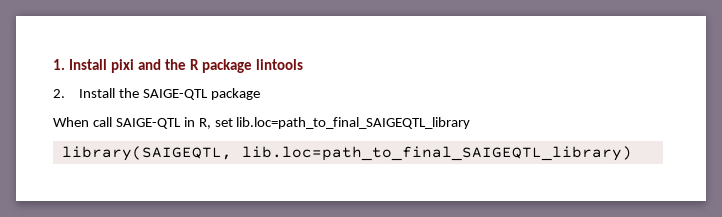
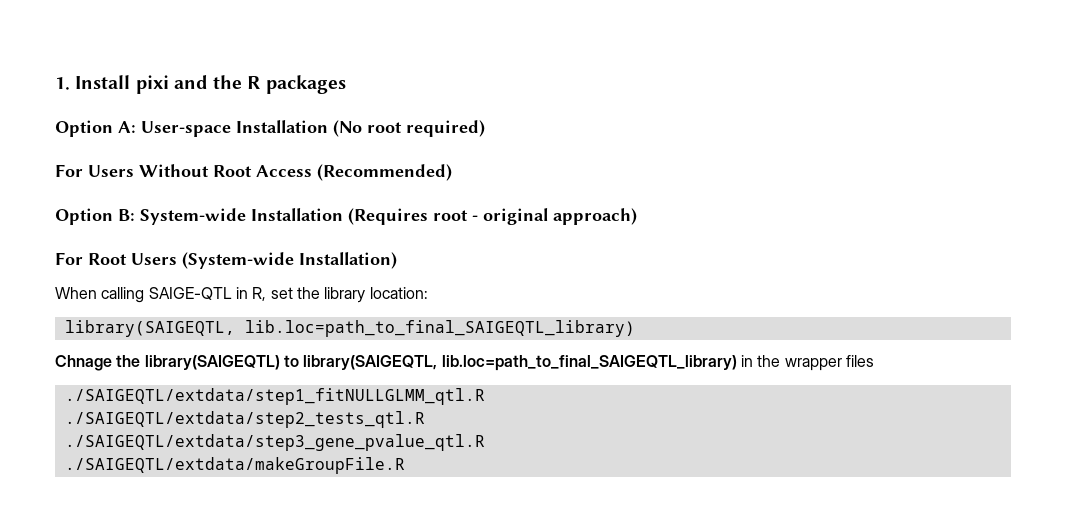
[202,59,304,73] [53,88,260,100] package lintools // 2. Install the SAIGE-QTL package -> [265,75,346,94] [55,120,485,137] [55,164,452,181] [55,208,637,225] [55,252,397,269] packages // Option A: User-space Installation (No root required) // For Users Without Root Access (Recommended) // Option B: System-wide Installation (Requires root - original approach) // For Root Users (System-wide Installation)
[92,117,112,127] call -> [101,287,145,303] calling
[236,117,471,129] [61,146,632,161] lib.loc=path_to_final_SAIGEQTL_library // library(SAIGEQTL, lib.loc=path_to_final_SAIGEQTL_library) -> [296,287,428,303] [64,320,635,337] [55,355,874,371] [64,388,485,405] [64,411,425,428] [64,434,485,451] [64,457,405,474] the library location: // library(SAIGEQTL, lib.loc=path_to_final_SAIGEQTL_library) // Chnage the library(SAIGEQTL) to library(SAIGEQTL, lib.loc=path_to_final_SAIGEQTL_library) in the wrapper files // ./SAIGEQTL/extdata/step1_fitNULLGLMM_qtl.R // ./SAIGEQTL/extdata/step2_tests_qtl.R // ./SAIGEQTL/extdata/step3_gene_pvalue_qtl.R // ./SAIGEQTL/extdata/makeGroupFile.R

